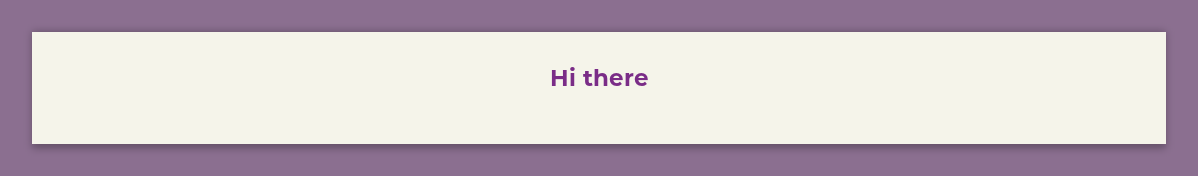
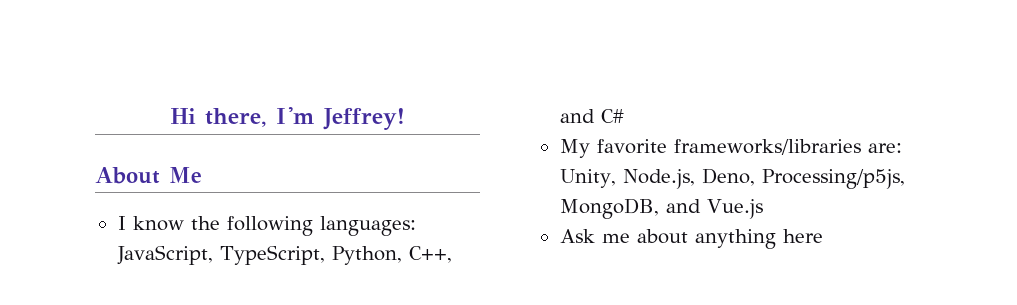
[582,69,649,86] there -> [205,107,405,130] [95,167,202,184] [117,216,416,236] [116,245,452,265] [559,109,624,123] [559,139,902,158] [559,168,905,189] [559,198,763,219] [559,229,823,249] there, I'm Jeffrey! // About Me // I know the following languages: JavaScript, TypeScript, Python, C++, and C# // My favorite frameworks/libraries are: Unity, Node.js, Deno, Processing/p5js, MongoDB, and Vue.js // Ask me about anything here

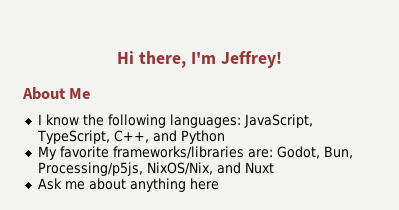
[331,246,402,265] Python, -> (110, 137) none
[600,109,624,123] C# -> [180,130,225,144] Python
[559,168,905,189] [559,198,763,219] Unity, Node.js, Deno, Processing/p5js, MongoDB, and Vue.js -> [276,146,353,159] [37,162,274,176] Godot, Bun, Processing/p5js, NixOS/Nix, and Nuxt

